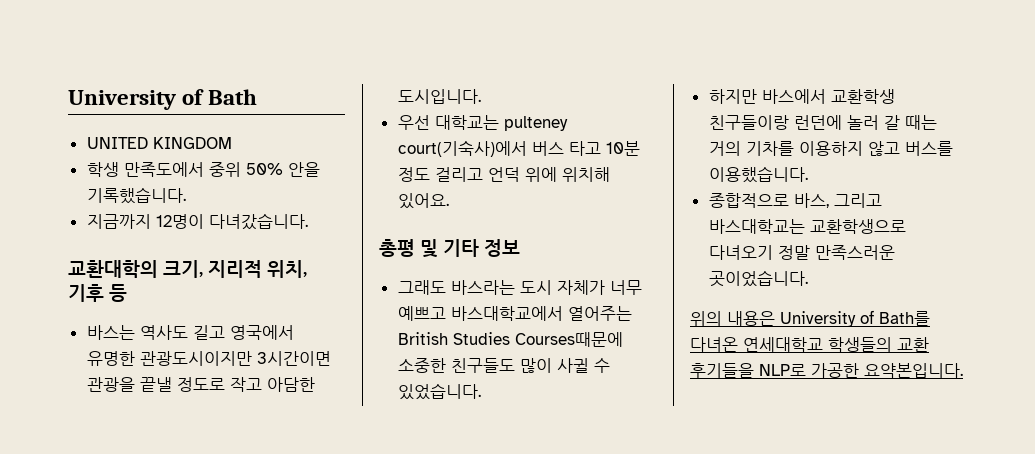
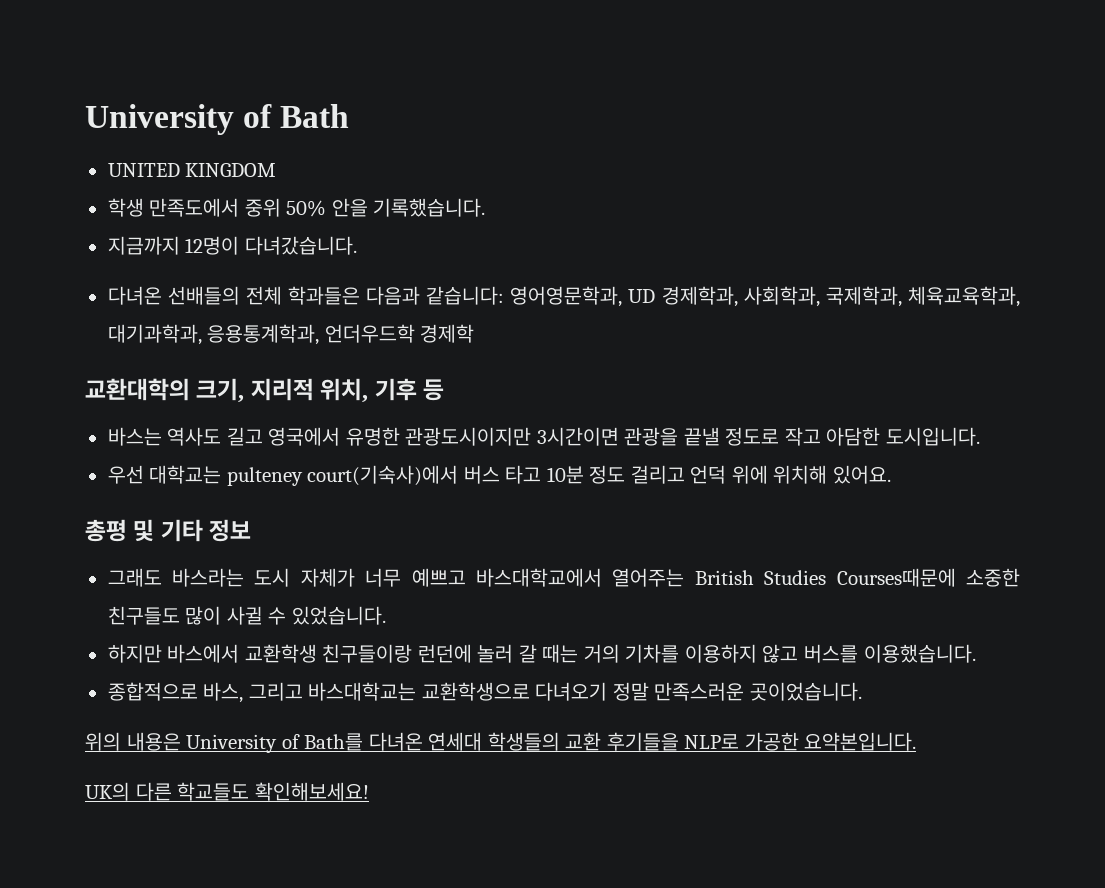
(308, 221) none -> [107,286,1020,307] [107,324,475,345] // 다녀온 선배들의 전체 학과들은 다음과 같습니다: 영어영문학과, UD 경제학과, 사회학과, 국제학과, 체육교육학과, 대기과학과, 응용통계학과, 언더우드학 경제학
[743,337,823,352] 연세대학교 -> [428,732,483,751] 연세대
(963, 370) none -> [85,782,369,801] // UK의 다른 학교들도 확인해보세요!

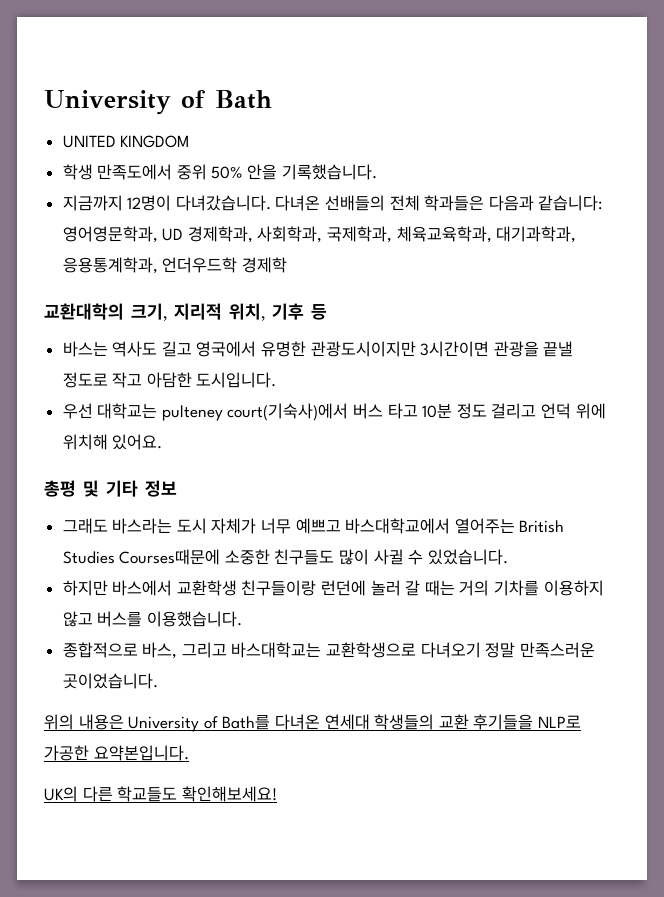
(357, 245) // -> (271, 203) none

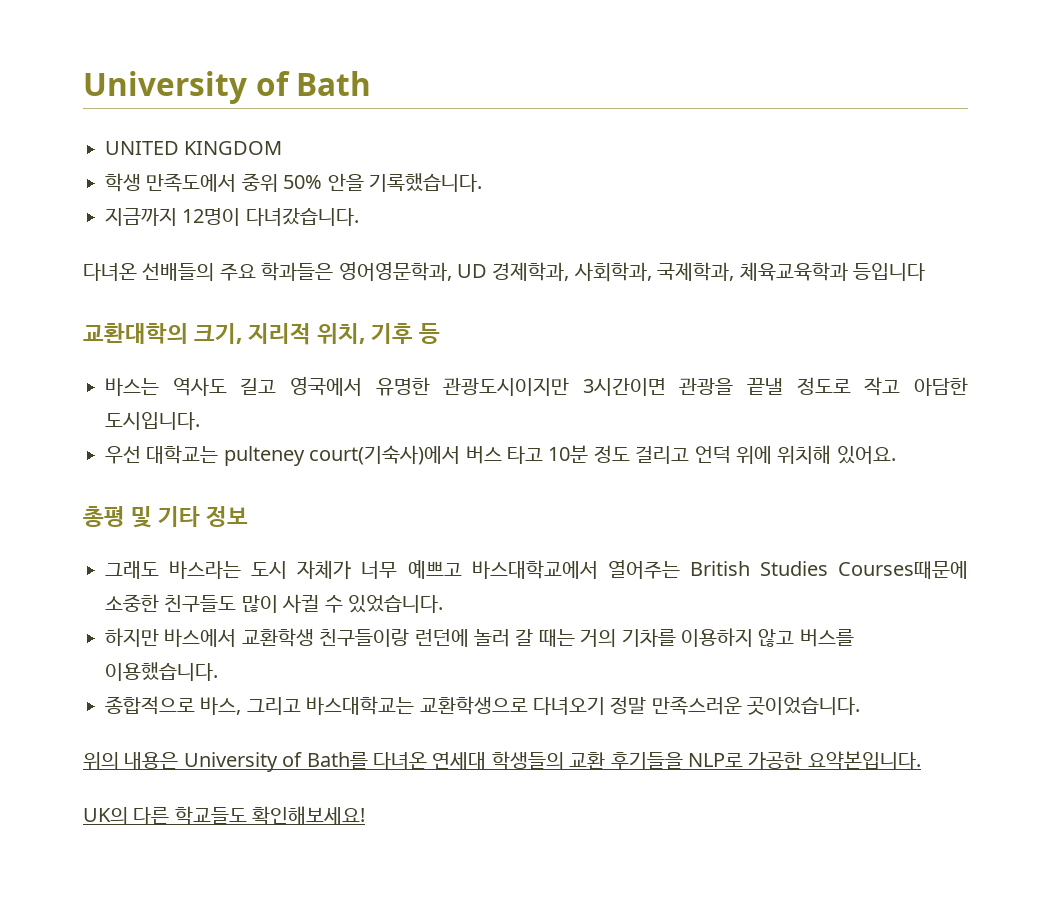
(271, 203) none -> (359, 217) //
[389,195,603,211] 전체 학과들은 다음과 같습니다: -> [219,262,334,281] 주요 학과들은
[396,226,577,243] [62,257,287,274] 체육교육학과, 대기과학과, 응용통계학과, 언더우드학 경제학 -> [739,262,925,281] 체육교육학과 등입니다

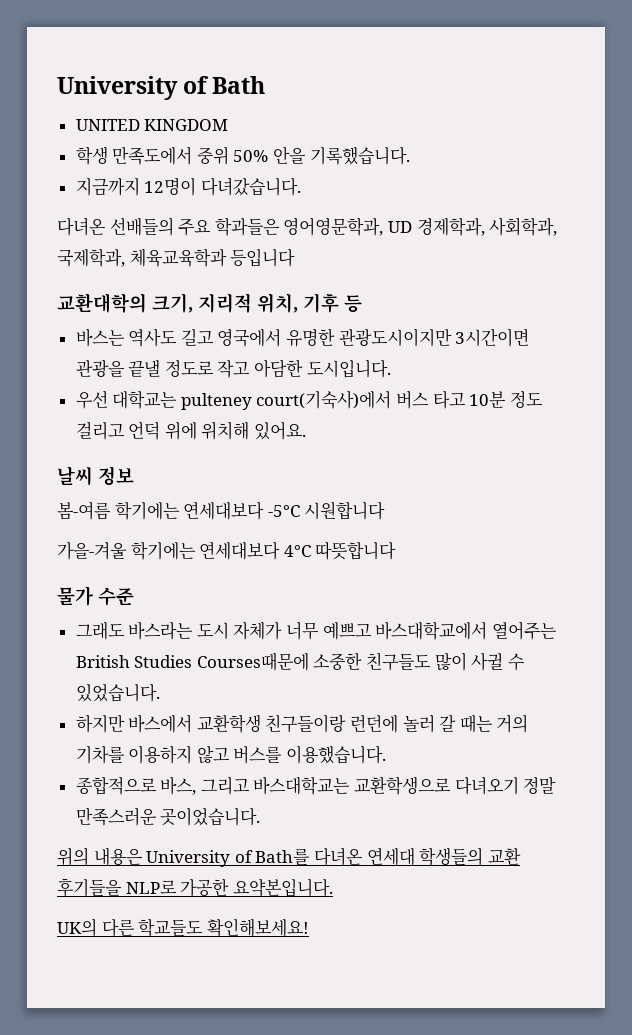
[83,506,249,528] 총평 및 기타 정보 -> [57,466,134,485] [57,501,386,520] [57,541,397,560] [57,586,134,606] 날씨 정보 // 봄-여름 학기에는 연세대보다 -5°C 시원합니다 // 가을-겨울 학기에는 연세대보다 4°C 따뜻합니다 // 물가 수준

